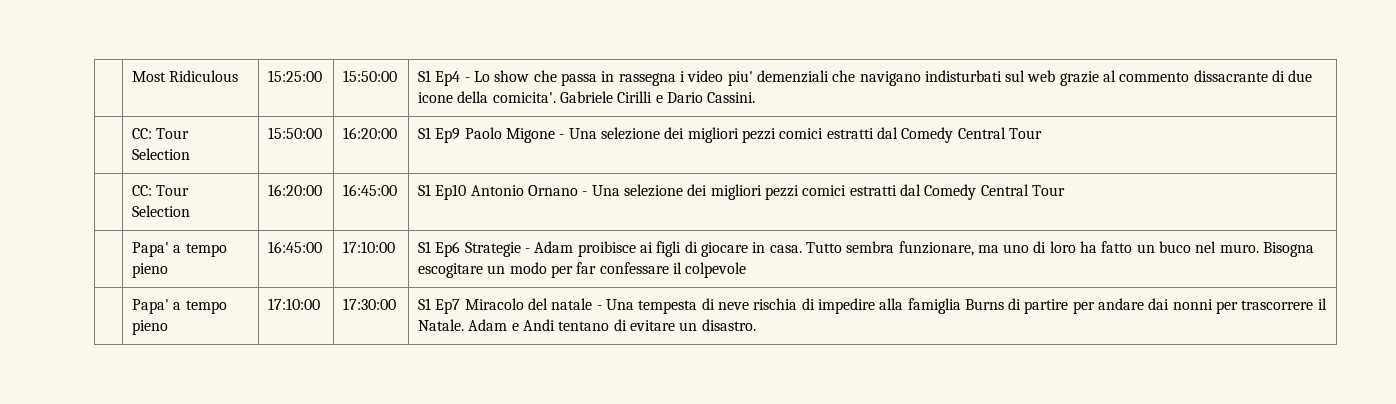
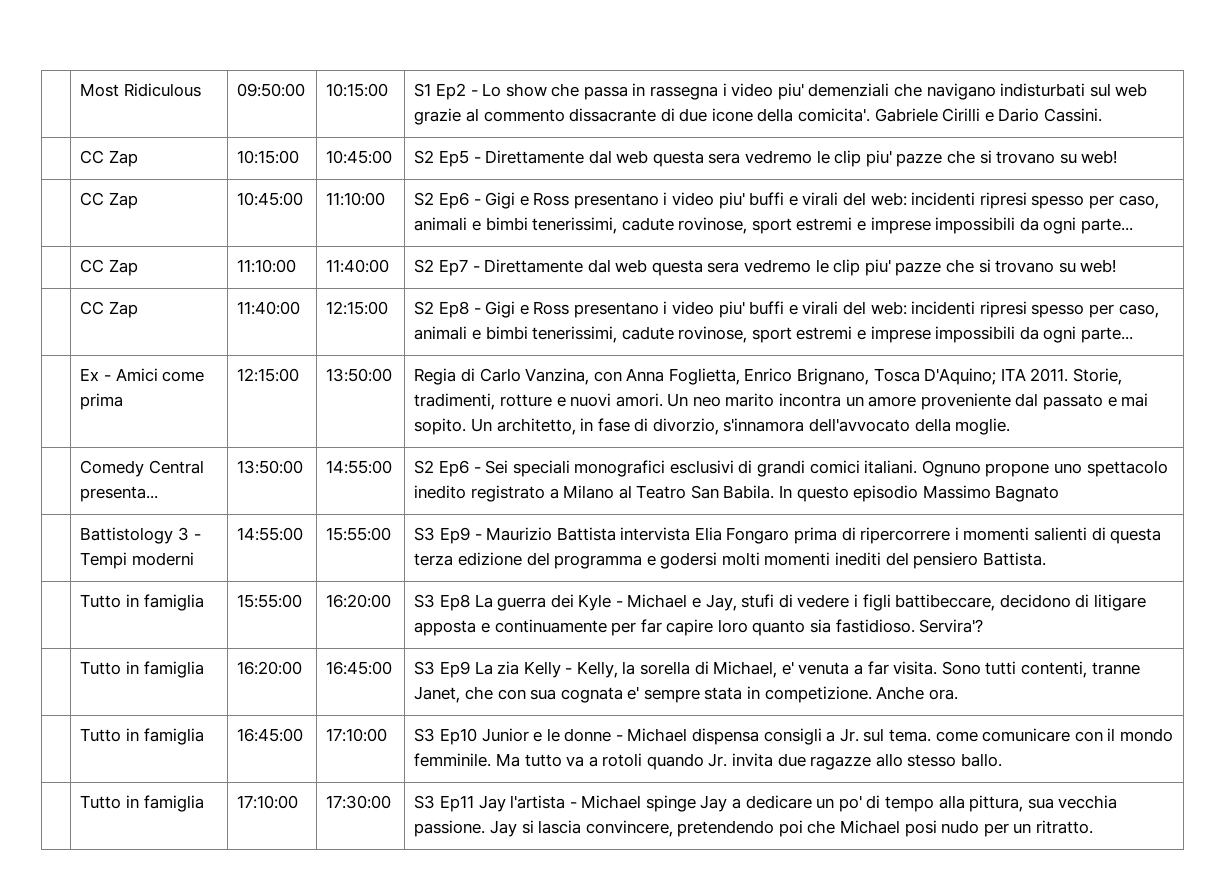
[268,70,323,82] [343,70,398,82] [418,70,461,86] 15:25:00 | 15:50:00 | S1 Ep4 -> [237,83,306,97] [326,83,389,97] [414,83,466,100] 09:50:00 | 10:15:00 | S1 Ep2
[132,128,190,139] [132,148,191,160] [268,127,323,139] [343,127,398,139] [418,127,1042,143] [132,185,190,196] [132,205,191,217] [268,184,323,196] [343,184,398,196] [418,184,1065,200] [132,242,227,257] [132,263,169,278] [268,241,323,253] [343,241,396,253] [418,241,1315,257] [418,262,747,278] [132,299,227,314] [132,320,169,335] [268,298,321,310] [343,298,397,310] [418,298,1327,314] [418,319,756,331] CC: Tour Selection | 15:50:00 | 16:20:00 | S1 Ep9 Paolo Migone - Una selezione dei migliori pezzi comici estratti dal Comedy Central Tour // | CC: Tour Selection | 16:20:00 | 16:45:00 | S1 Ep10 Antonio Ornano - Una selezione dei migliori pezzi comici estratti dal Comedy Central Tour // | Papa' a tempo pieno | 16:45:00 | 17:10:00 | S1 Ep6 Strategie - Adam proibisce ai figli di giocare in casa. Tutto sembra funzionare, ma uno di loro ha fatto un buco nel muro. Bisogna escogitare un modo per far confessare il colpevole // | Papa' a tempo pieno | 17:10:00 | 17:30:00 | S1 Ep7 Miracolo del natale - Una tempesta di neve rischia di impedire alla famiglia Burns di partire per andare dai nonni per trascorrere il Natale. Adam e Andi tentano di evitare un disastro. -> [80,150,138,167] [237,150,300,164] [326,150,393,164] [414,150,1118,167] [80,192,138,209] [237,192,304,206] [326,192,386,206] [414,192,1159,209] [414,217,1134,234] [80,259,138,276] [237,259,297,273] [326,259,390,273] [414,259,1117,276] [80,301,138,318] [237,301,301,315] [326,301,389,315] [414,301,1159,318] [414,326,1134,343] [80,368,205,382] [80,393,124,410] [237,368,300,382] [326,368,393,382] [414,368,1123,385] [414,393,1149,410] [414,418,1011,435] [80,460,204,477] [80,486,159,502] [237,460,304,474] [326,460,393,474] [414,460,1168,477] [414,485,1060,502] [80,527,201,544] [80,552,194,569] [237,527,304,541] [326,527,392,541] [414,527,1162,544] [414,552,1046,569] [80,594,204,611] [237,594,303,608] [326,594,392,608] [414,594,1146,611] [414,619,984,636] [80,661,204,678] [237,661,303,675] [326,661,393,675] [414,661,1140,678] [414,686,958,703] [80,728,204,745] [237,728,304,742] [326,728,388,742] [414,728,1173,745] [414,753,1003,770] [80,795,204,812] [237,795,299,809] [326,795,392,809] [414,795,1118,812] [414,820,1094,837] CC Zap | 10:15:00 | 10:45:00 | S2 Ep5 - Direttamente dal web questa sera vedremo le clip piu' pazze che si trovano su web! // | CC Zap | 10:45:00 | 11:10:00 | S2 Ep6 - Gigi e Ross presentano i video piu' buffi e virali del web: incidenti ripresi spesso per caso, animali e bimbi tenerissimi, cadute rovinose, sport estremi e imprese impossibili da ogni parte... // | CC Zap | 11:10:00 | 11:40:00 | S2 Ep7 - Direttamente dal web questa sera vedremo le clip piu' pazze che si trovano su web! // | CC Zap | 11:40:00 | 12:15:00 | S2 Ep8 - Gigi e Ross presentano i video piu' buffi e virali del web: incidenti ripresi spesso per caso, animali e bimbi tenerissimi, cadute rovinose, sport estremi e imprese impossibili da ogni parte... // | Ex - Amici come prima | 12:15:00 | 13:50:00 | Regia di Carlo Vanzina, con Anna Foglietta, Enrico Brignano, Tosca D'Aquino; ITA 2011. Storie, tradimenti, rotture e nuovi amori. Un neo marito incontra un amore proveniente dal passato e mai sopito. Un architetto, in fase di divorzio, s'innamora dell'avvocato della moglie. // | Comedy Central presenta... | 13:50:00 | 14:55:00 | S2 Ep6 - Sei speciali monografici esclusivi di grandi comici italiani. Ognuno propone uno spettacolo inedito registrato a Milano al Teatro San Babila. In questo episodio Massimo Bagnato // | Battistology 3 - Tempi moderni | 14:55:00 | 15:55:00 | S3 Ep9 - Maurizio Battista intervista Elia Fongaro prima di ripercorrere i momenti salienti di questa terza edizione del programma e godersi molti momenti inediti del pensiero Battista. // | Tutto in famiglia | 15:55:00 | 16:20:00 | S3 Ep8 La guerra dei Kyle - Michael e Jay, stufi di vedere i figli battibeccare, decidono di litigare apposta e continuamente per far capire loro quanto sia fastidioso. Servira'? // | Tutto in famiglia | 16:20:00 | 16:45:00 | S3 Ep9 La zia Kelly - Kelly, la sorella di Michael, e' venuta a far visita. Sono tutti contenti, tranne Janet, che con sua cognata e' sempre stata in competizione. Anche ora. // | Tutto in famiglia | 16:45:00 | 17:10:00 | S3 Ep10 Junior e le donne - Michael dispensa consigli a Jr. sul tema. come comunicare con il mondo femminile. Ma tutto va a rotoli quando Jr. invita due ragazze allo stesso ballo. // | Tutto in famiglia | 17:10:00 | 17:30:00 | S3 Ep11 Jay l'artista - Michael spinge Jay a dedicare un po' di tempo alla pittura, sua vecchia passione. Jay si lascia convincere, pretendendo poi che Michael posi nudo per un ritratto.

